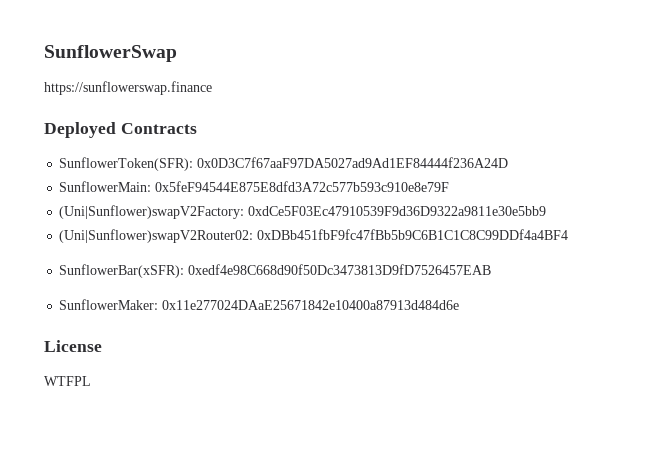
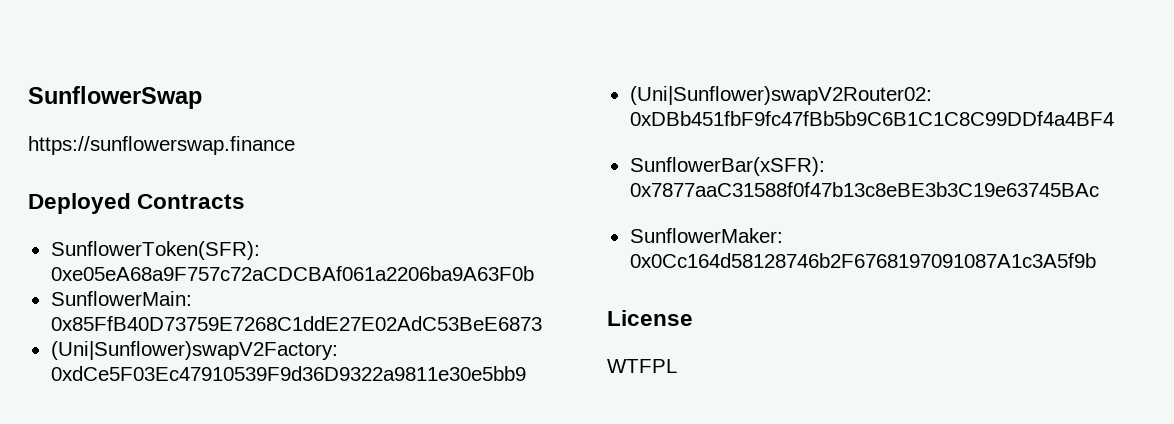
[197,157,509,168] 0x0D3C7f67aaF97DA5027ad9Ad1EF84444f236A24D -> [50,266,534,281] 0xe05eA68a9F757c72aCDCBAf061a2206ba9A63F0b
[155,181,450,192] 0x5feF94544E875E8dfd3A72c577b593c910e8e79F -> [50,316,542,331] 0x85FfB40D73759E7268C1ddE27E02AdC53BeE6873
[188,264,492,275] 0xedf4e98C668d90f50Dc3473813D9fD7526457EAB -> [629,182,1099,197] 0x7877aaC31588f0f47b13c8eBE3b3C19e63745BAc
[162,300,460,310] 0x11e277024DAaE25671842e10400a87913d484d6e -> [629,253,1096,268] 0x0Cc164d58128746b2F6768197091087A1c3A5f9b

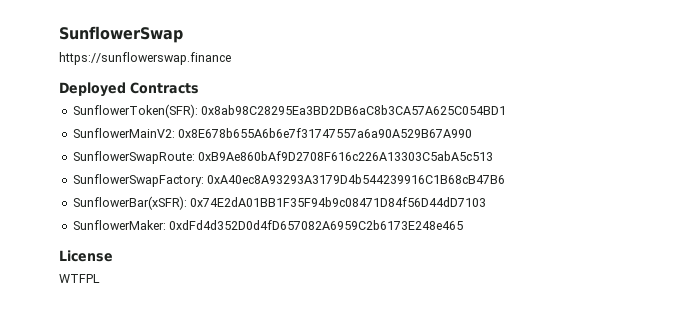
[50,266,534,281] [50,291,192,306] [50,316,542,331] [50,341,338,360] [50,366,526,381] [629,86,932,105] [629,111,1114,126] 0xe05eA68a9F757c72aCDCBAf061a2206ba9A63F0b // SunflowerMain: 0x85FfB40D73759E7268C1ddE27E02AdC53BeE6873 // (Uni|Sunflower)swapV2Factory: 0xdCe5F03Ec47910539F9d36D9322a9811e30e5bb9 // (Uni|Sunflower)swapV2Router02: 0xDBb451fbF9fc47fBb5b9C6B1C1C8C99DDf4a4BF4 -> [201,105,507,115] [72,128,473,138] [72,151,494,164] [72,174,506,187] 0x8ab98C28295Ea3BD2DB6aC8b3CA57A625C054BD1 // SunflowerMainV2: 0x8E678b655A6b6e7f31747557a6a90A529B67A990 // SunflowerSwapRoute: 0xB9Ae860bAf9D2708F616c226A13303C5abA5c513 // SunflowerSwapFactory: 0xA40ec8A93293A3179D4b544239916C1B68cB47B6
[629,182,1099,197] 0x7877aaC31588f0f47b13c8eBE3b3C19e63745BAc -> [190,197,487,207] 0x74E2dA01BB1F35F94b9c08471D84f56D44dD7103
[629,253,1096,268] 0x0Cc164d58128746b2F6768197091087A1c3A5f9b -> [169,220,464,230] 0xdFd4d352D0d4fD657082A6959C2b6173E248e465

